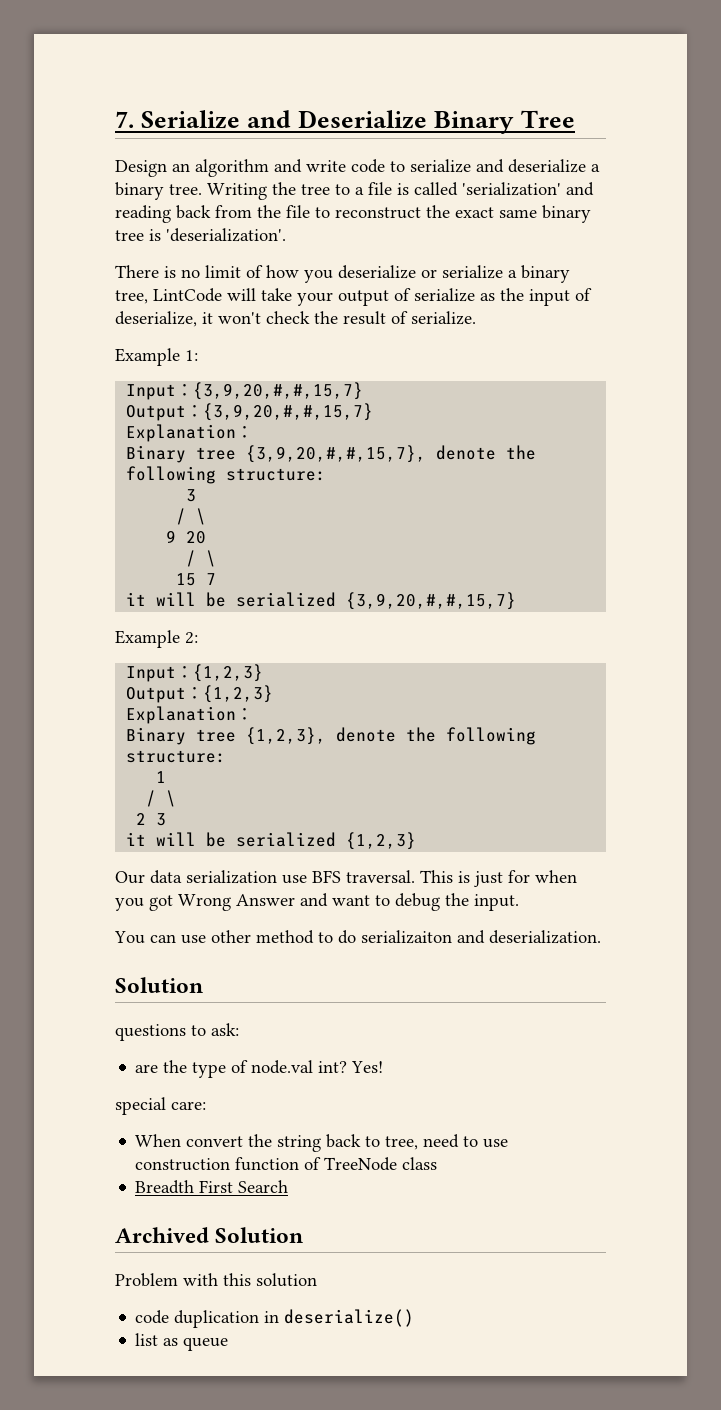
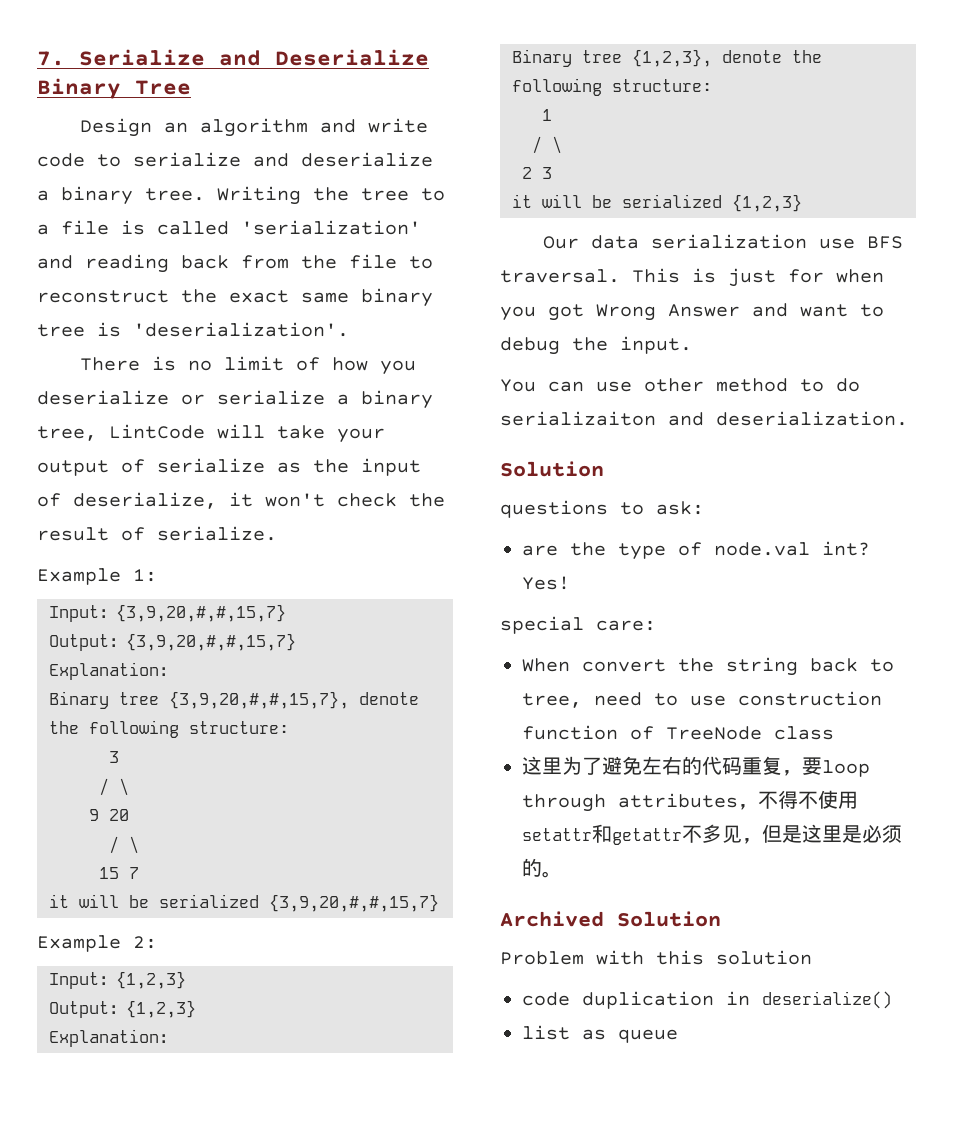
[135,1180,289,1194] Breadth First Search -> [522,756,870,777] [522,790,858,812] [522,824,902,845] [522,858,562,878] 这里为了避免左右的代码重复，要loop through attributes，不得不使用setattr和getattr不多见，但是这里是必须的。

